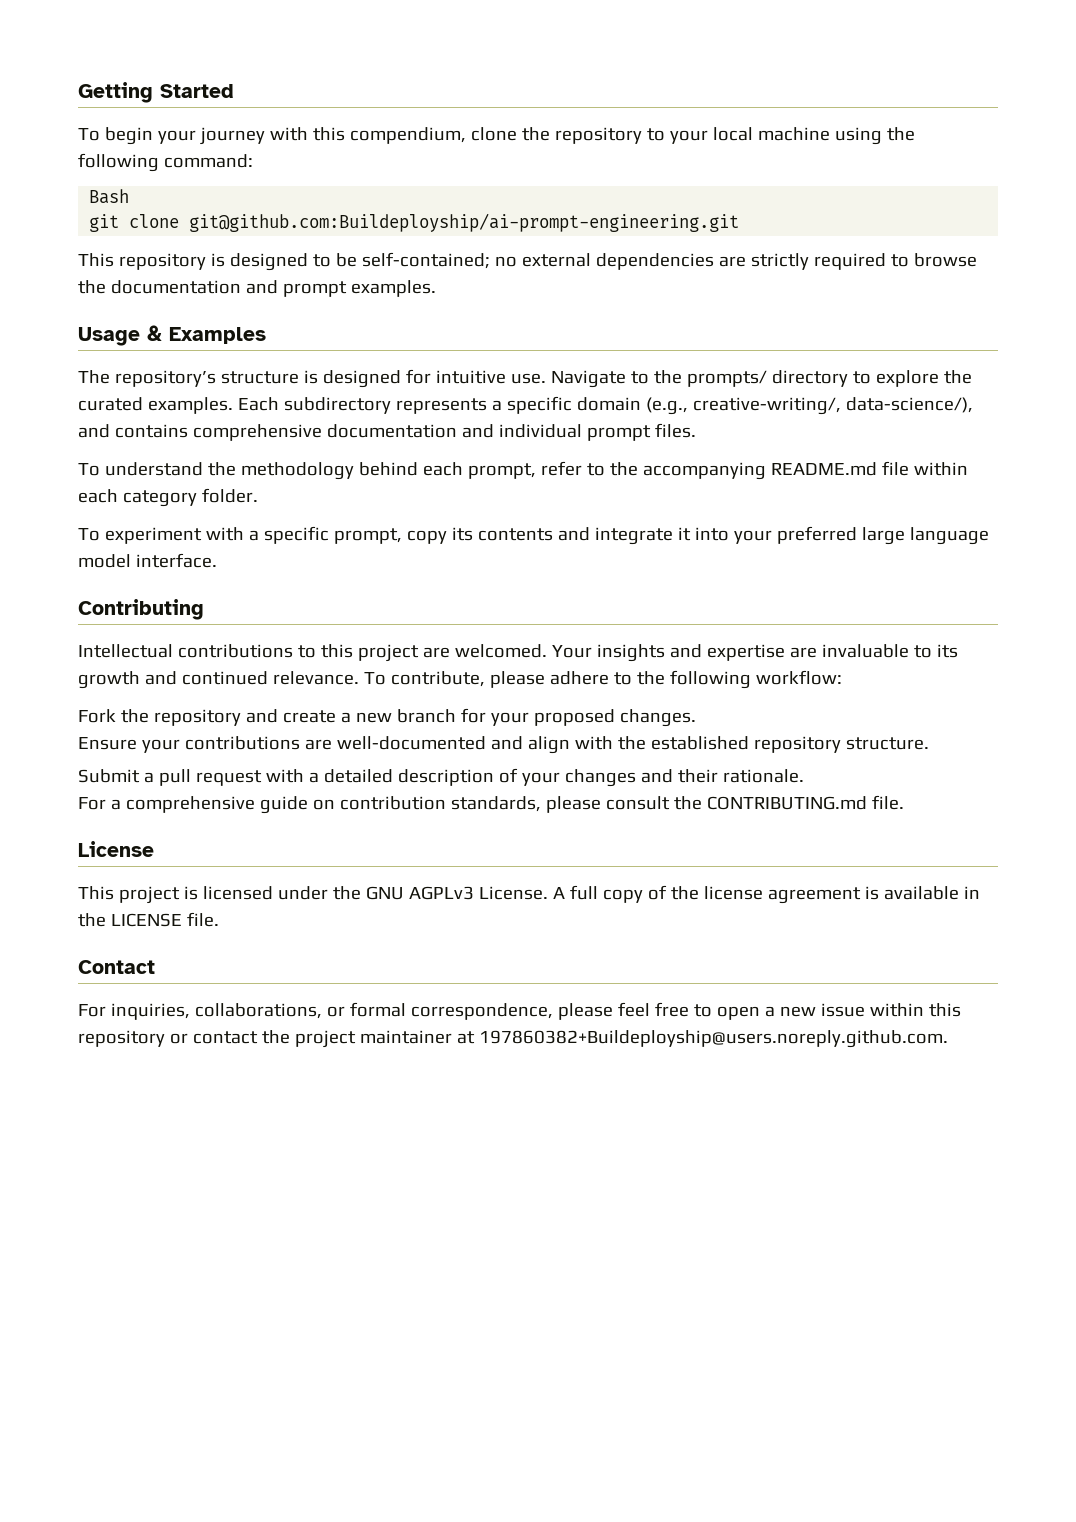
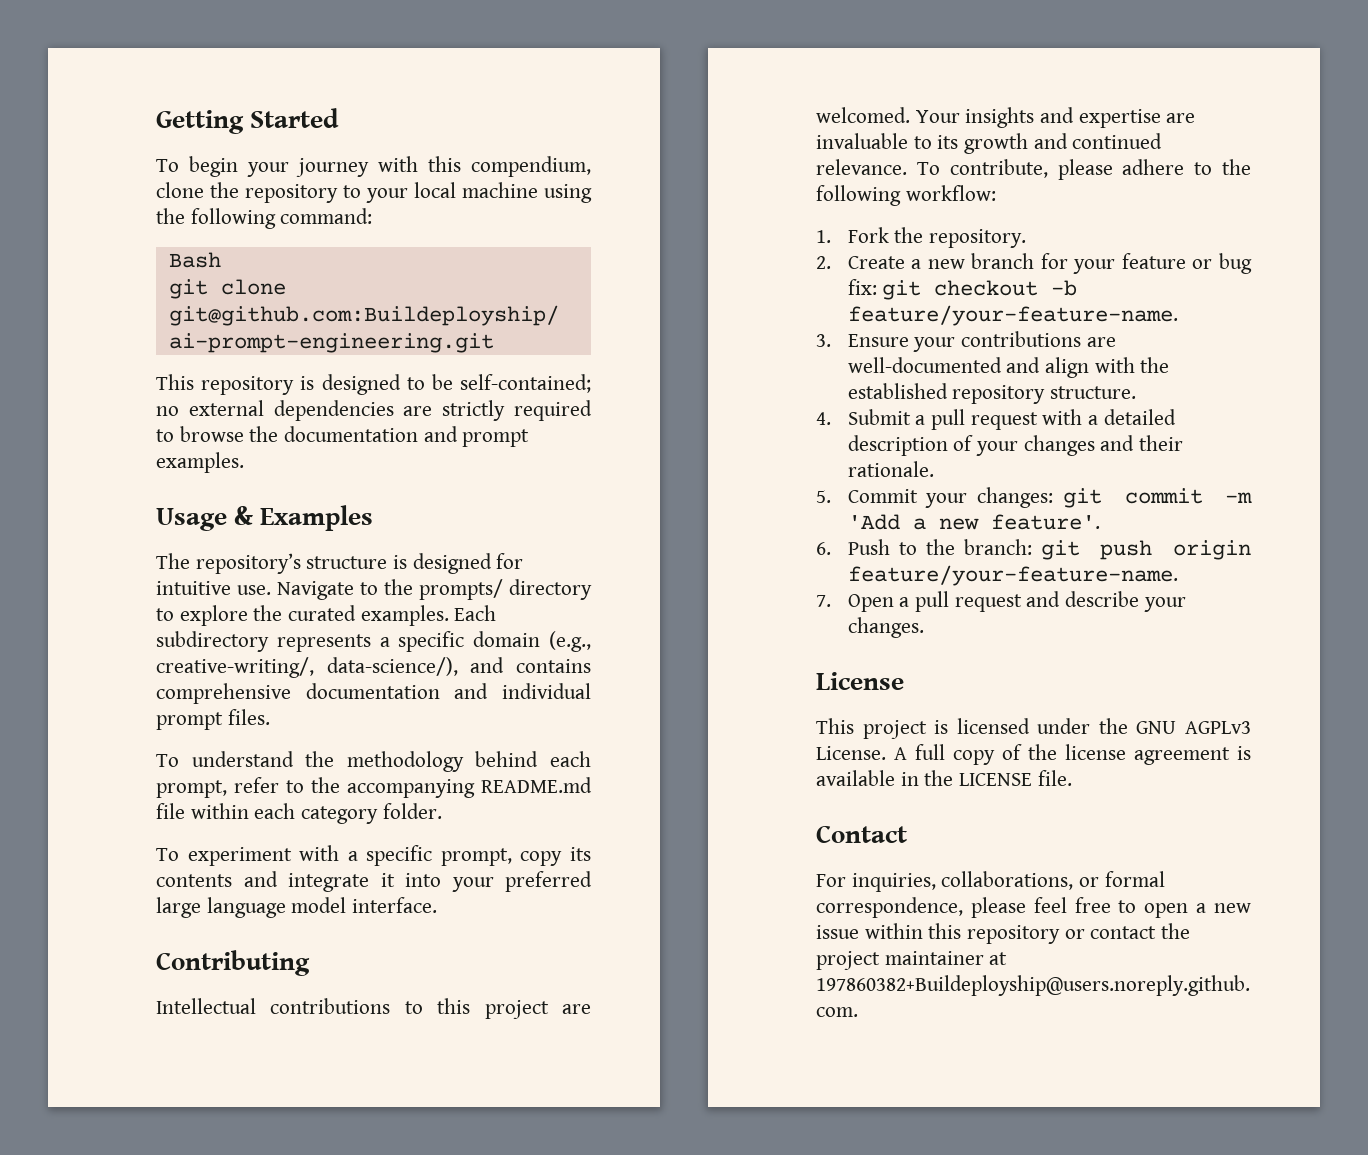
(842, 677) none -> [816,230,831,243] 1.
[153,709,336,726] repository and create -> [928,229,1026,248] [816,256,905,269] repository. // 2. Create
[533,709,696,727] proposed changes. // -> [1121,253,1252,274] [847,279,1078,300] [847,305,1178,326] [816,334,831,347] feature or bug fix: git checkout -b feature/your-feature-name. // 3.
(929, 743) none -> [816,412,831,425] 4.
[78,795,904,814] For a comprehensive guide on contribution standards, please consult the CONTRIBUTING.md file. -> [816,487,1252,508] [847,514,1100,530] [816,539,1251,560] [847,565,1178,586] [816,591,1186,612] [847,617,924,638] 5. Commit your changes: git commit -m 'Add a new feature'. // 6. Push to the branch: git push origin feature/your-feature-name. // 7. Open a pull request and describe your changes.

